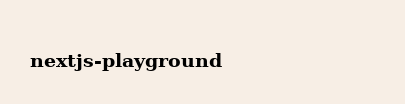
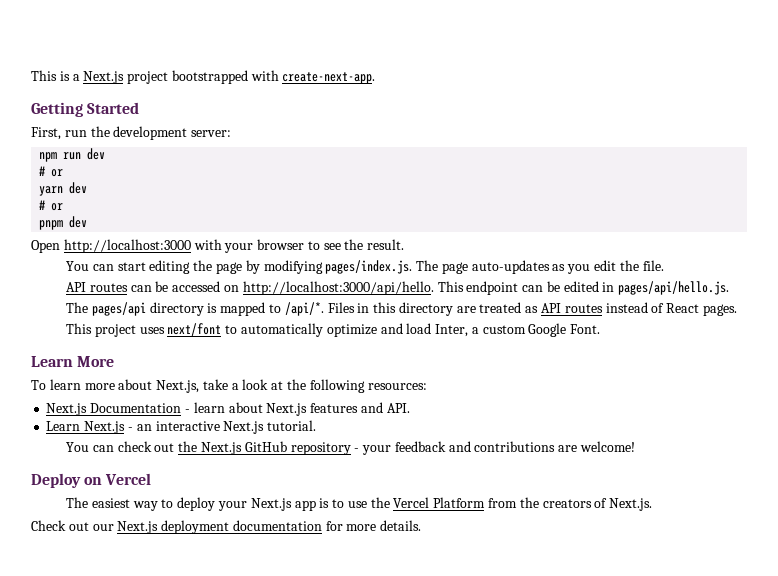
[30,53,222,71] nextjs-playground -> [31,70,376,84] [31,102,140,117] [31,126,232,140] [39,148,106,162] [39,166,64,177] [39,182,88,196] [39,200,64,211] [39,216,88,230] [31,239,405,253] [66,260,664,274] [66,281,730,295] [66,302,737,316] [66,323,601,337] [31,356,115,367] [31,379,427,393] [46,402,410,416] [46,420,317,434] [66,441,635,455] [31,473,152,488] [66,497,653,511] [31,520,422,534] This is a Next.js project bootstrapped with create-next-app. // Getting Started // First, run the development server: // npm run dev // # or // yarn dev // # or // pnpm dev // Open http://localhost:3000 with your browser to see the result. // You can start editing the page by modifying pages/index.js. The page auto-updates as you edit the file. // API routes can be accessed on http://localhost:3000/api/hello. This endpoint can be edited in pages/api/hello.js. // The pages/api directory is mapped to /api/*. Files in this directory are treated as API routes instead of React pages. // This project uses next/font to automatically optimize and load Inter, a custom Google Font. // Learn More // To learn more about Next.js, take a look at the following resources: // Next.js Documentation - learn about Next.js features and API. // Learn Next.js - an interactive Next.js tutorial. // You can check out the Next.js GitHub repository - your feedback and contributions are welcome! // Deploy on Vercel // The easiest way to deploy your Next.js app is to use the Vercel Platform from the creators of Next.js. // Check out our Next.js deployment documentation for more details.

